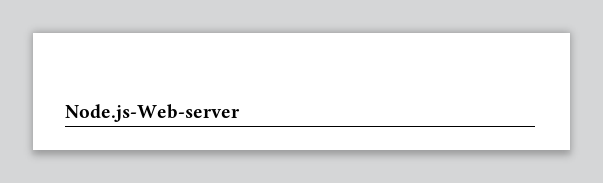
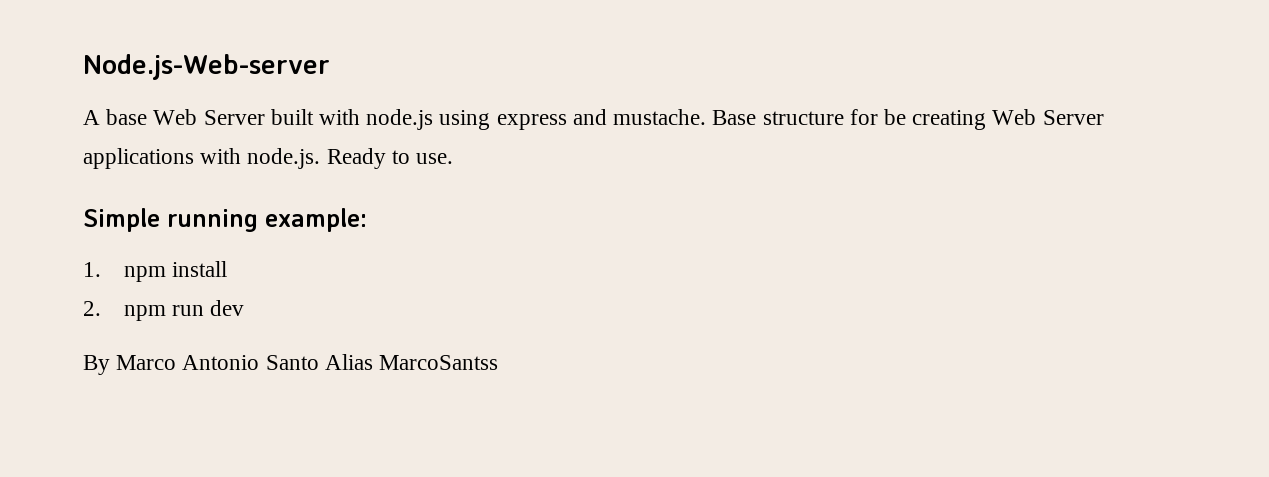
(240, 113) none -> [83,109,1104,130] [83,148,454,169] [83,208,367,232] [83,261,227,282] [83,300,244,321] [83,354,499,375] // A base Web Server built with node.js using express and mustache. Base structure for be creating Web Server applications with node.js. Ready to use. // Simple running example: // 1. npm install // 2. npm run dev // By Marco Antonio Santo Alias MarcoSantss

